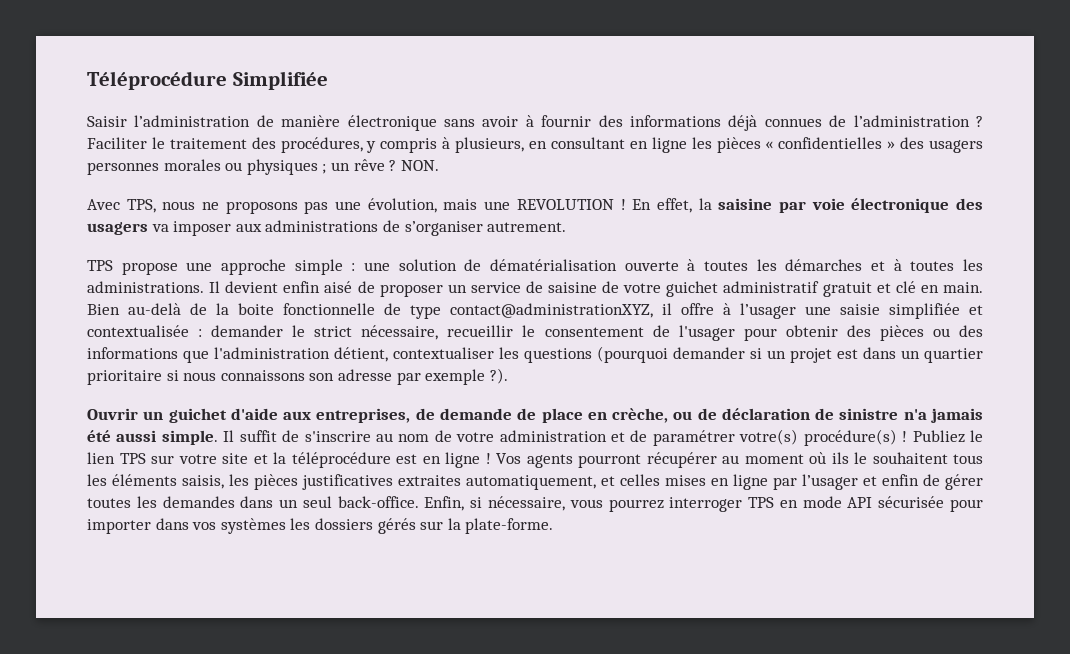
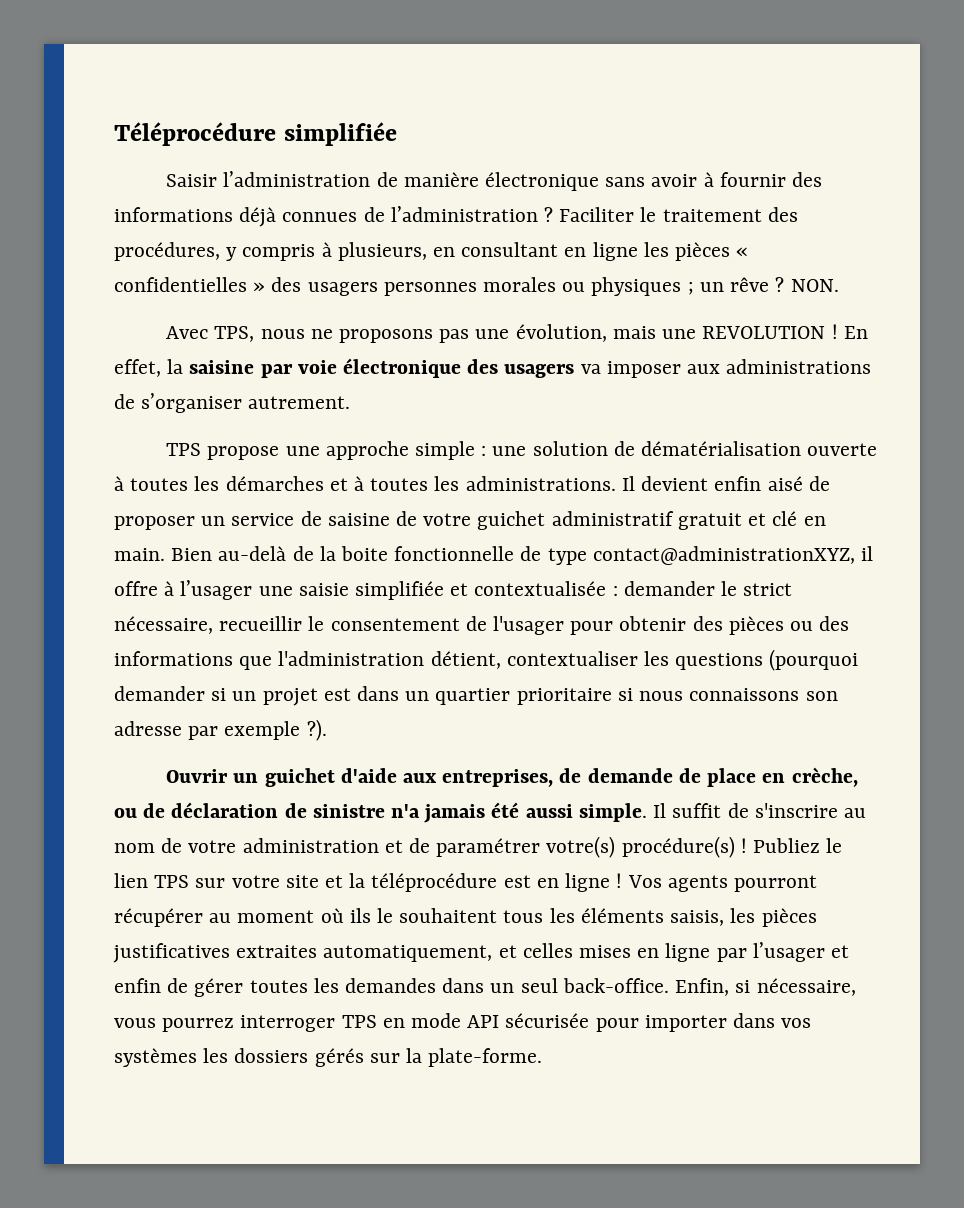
[232,71,328,90] Simplifiée -> [283,122,397,146] simplifiée

